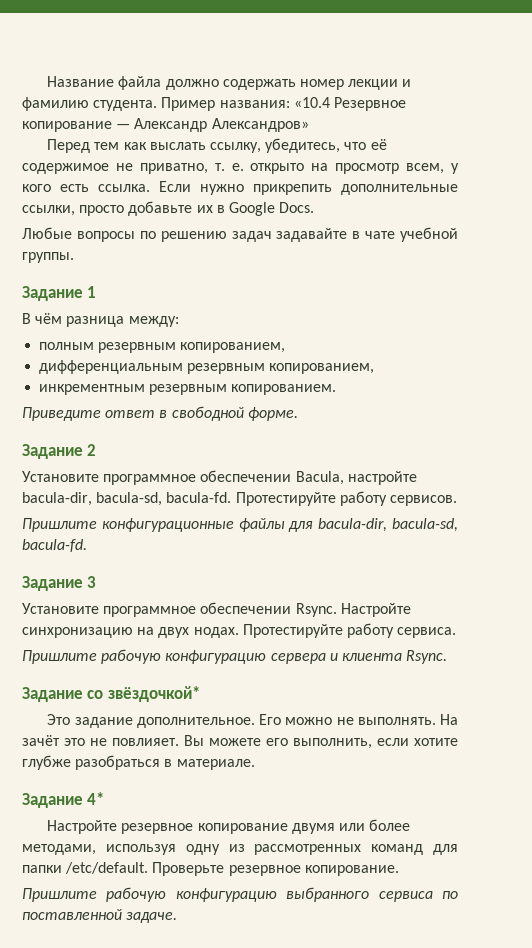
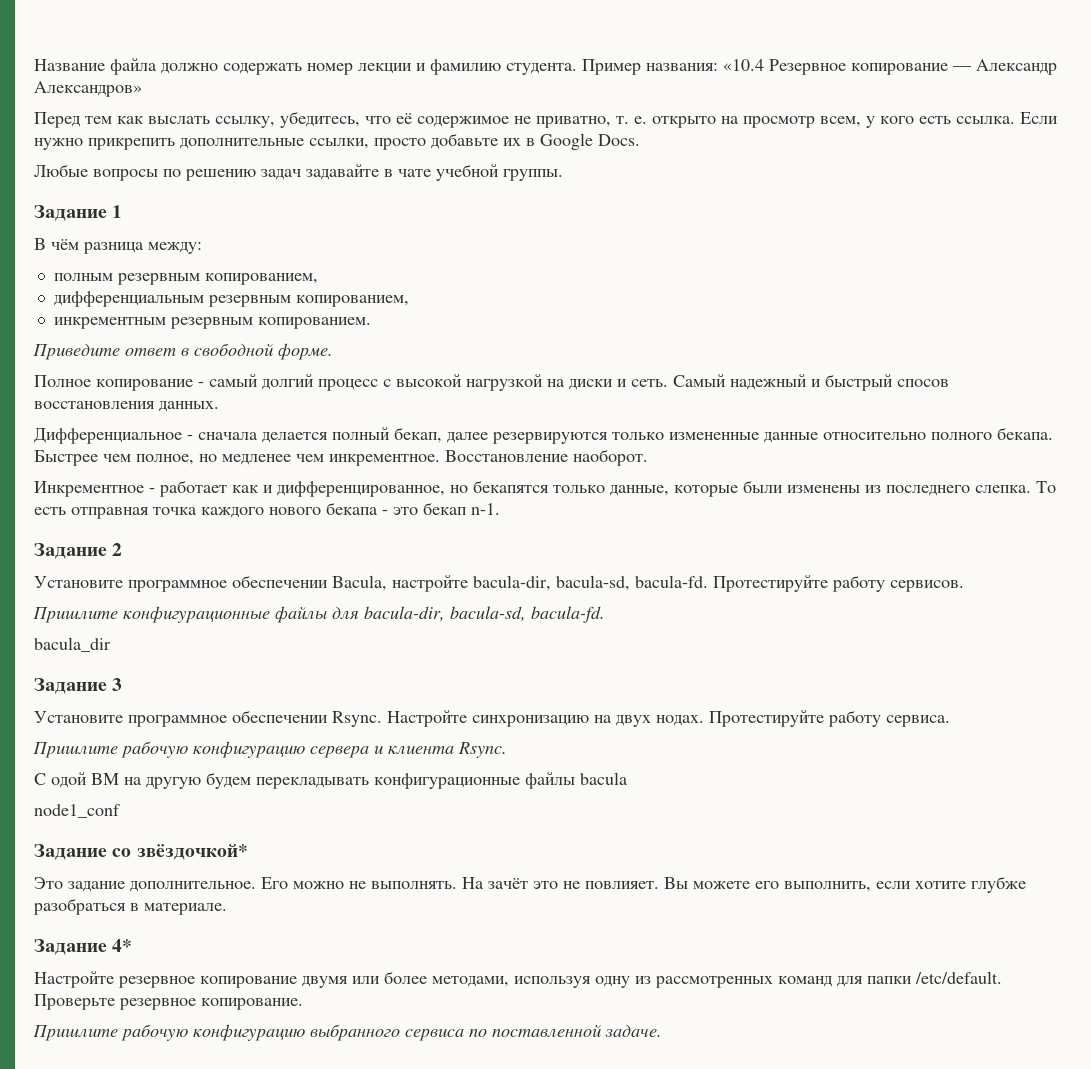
(298, 414) none -> [34,374,949,391] [34,401,219,412] [34,427,1053,444] [34,449,648,466] [34,480,1056,497] [34,502,500,519] // Полное копирование - самый долгий процесс с высокой нагрузкой на диски и сеть. Самый надежный и быстрый спосов восстановления данных. // Дифференциальное - сначала делается полный бекап, далее резервируются только измененные данные относительно полного бекапа. Быстрее чем полное, но медленее чем инкрементное. Восстановление наоборот. // Инкрементное - работает как и дифференцированное, но бекапятся только данные, которые были изменены из последнего слепка. То есть отправная точка каждого нового бекапа - это бекап n-1.
(87, 545) none -> [34,637,111,652] // bacula_dir
(448, 657) none -> [34,772,627,789] [34,804,120,818] // С одой ВМ на другую будем перекладывать конфигурационные файлы bacula // node1_conf

